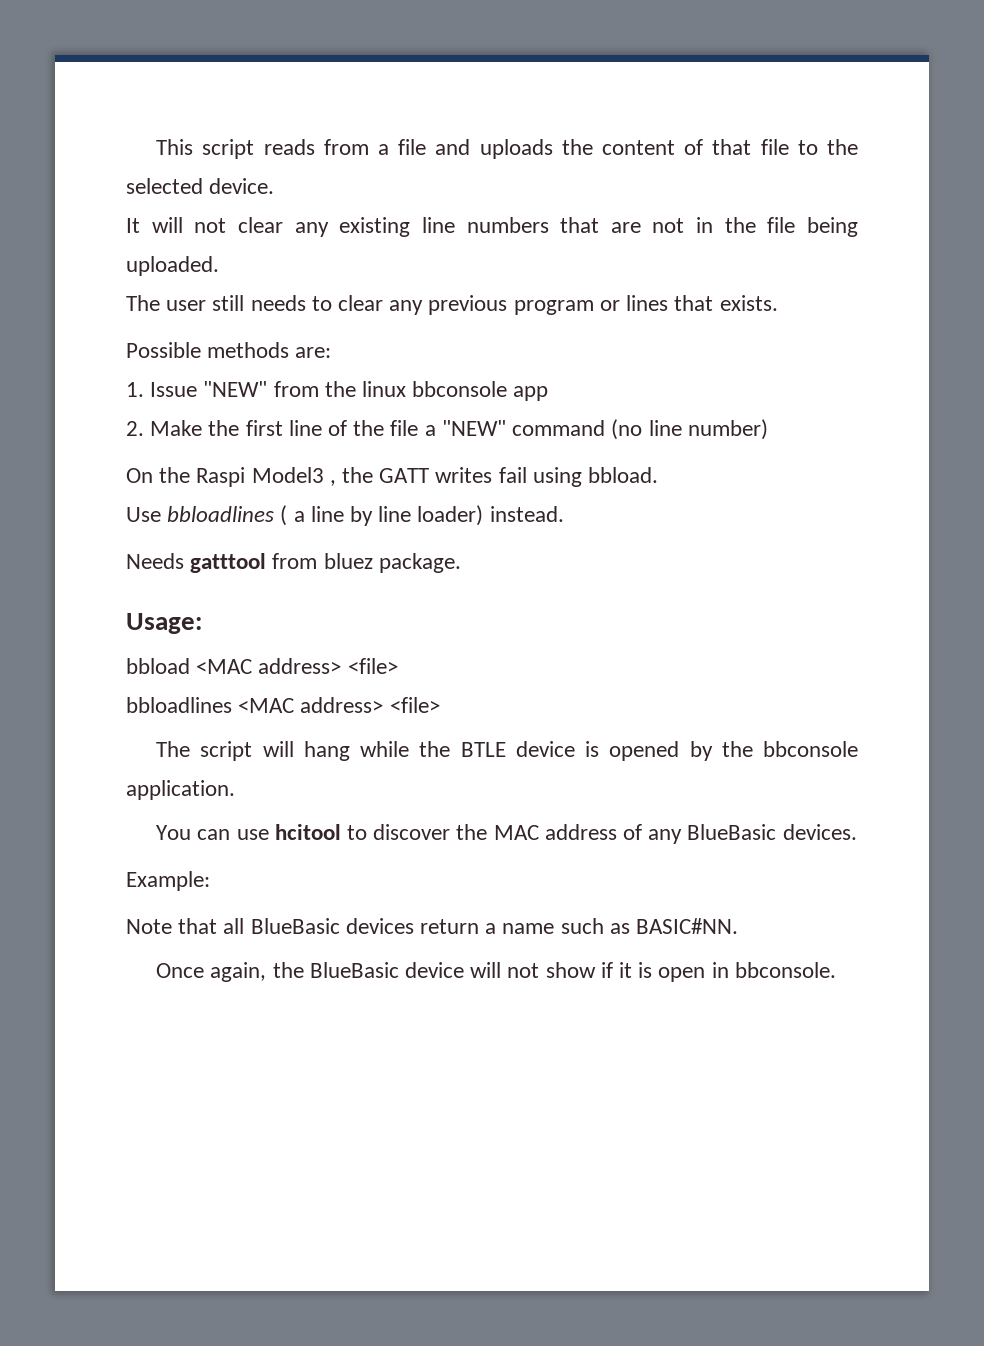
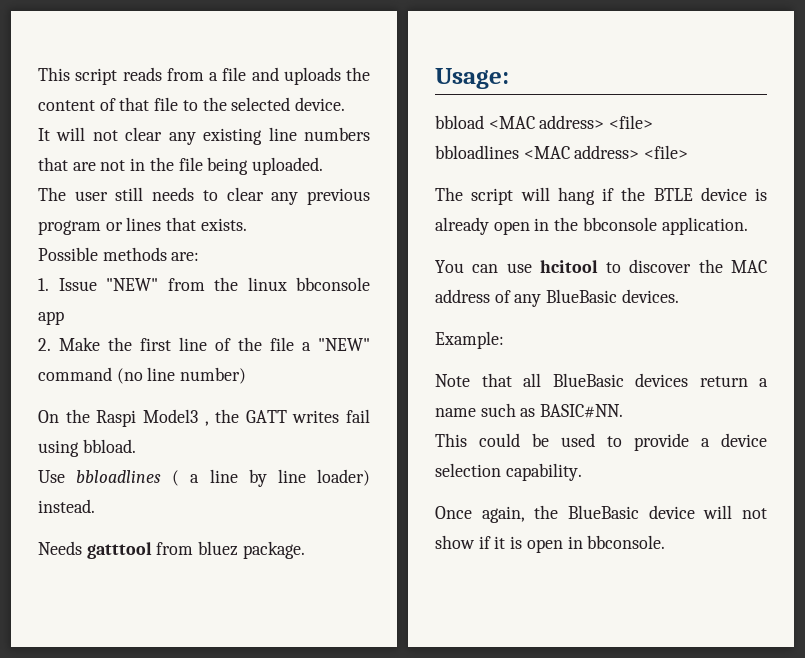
[360,741,410,757] while -> [602,188,614,201] if
[609,741,713,761] opened by -> [435,217,550,235] already open in
(739, 926) none -> [435,433,767,451] [435,463,582,481] // This could be used to provide a device selection capability.

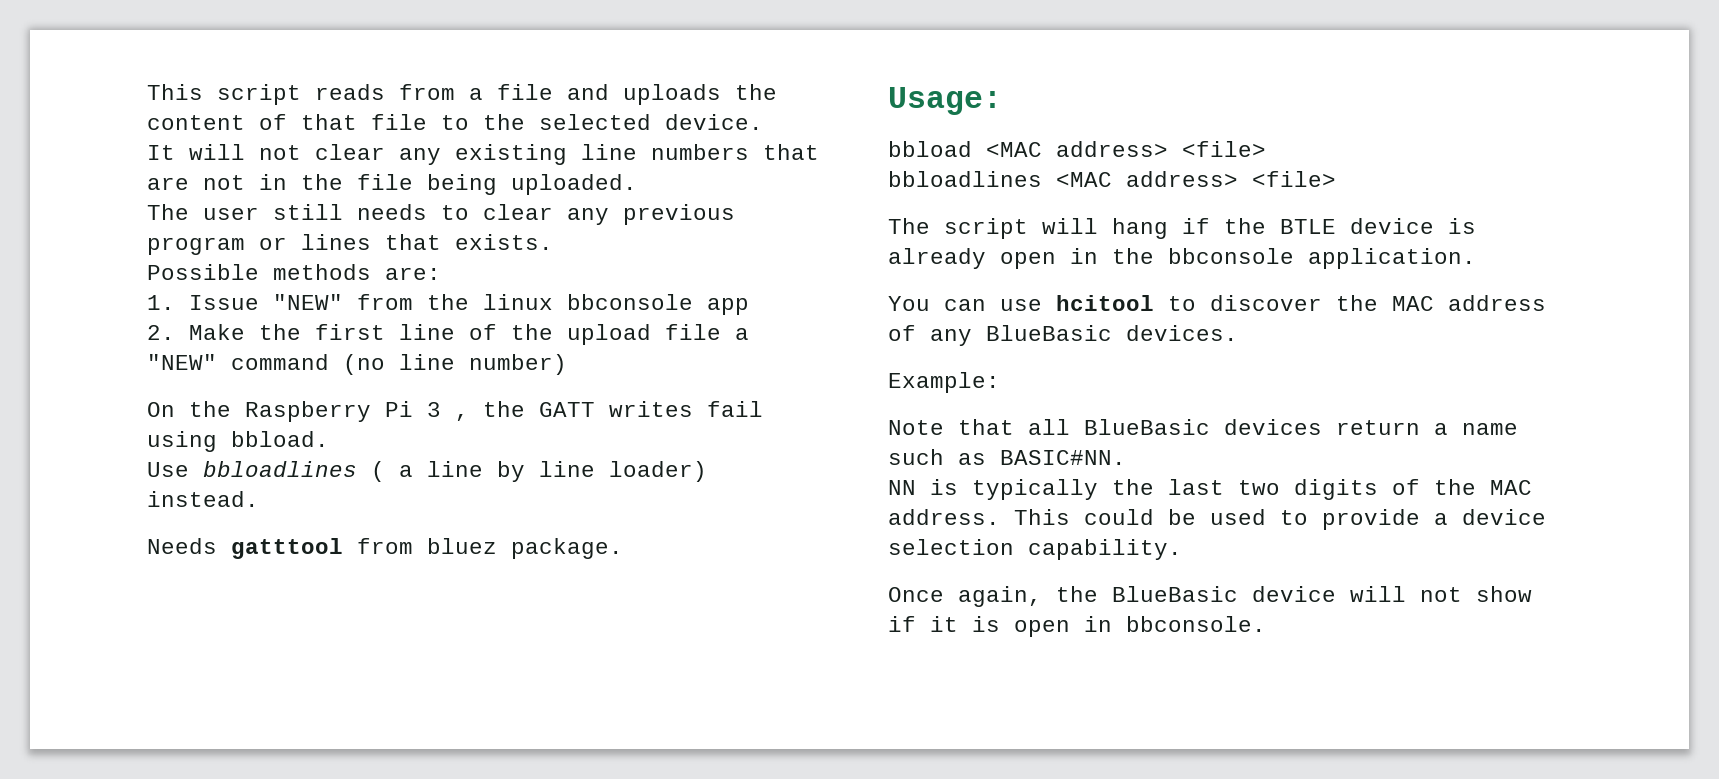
(262, 344) none -> [567,324,651,345] upload
[96,409,198,427] Raspi Model3 -> [245,401,441,422] Raspberry Pi 3
(624, 411) none -> [888,479,1532,500] [888,509,1000,525] NN is typically the last two digits of the MAC address.

